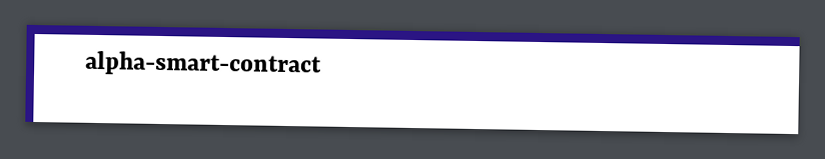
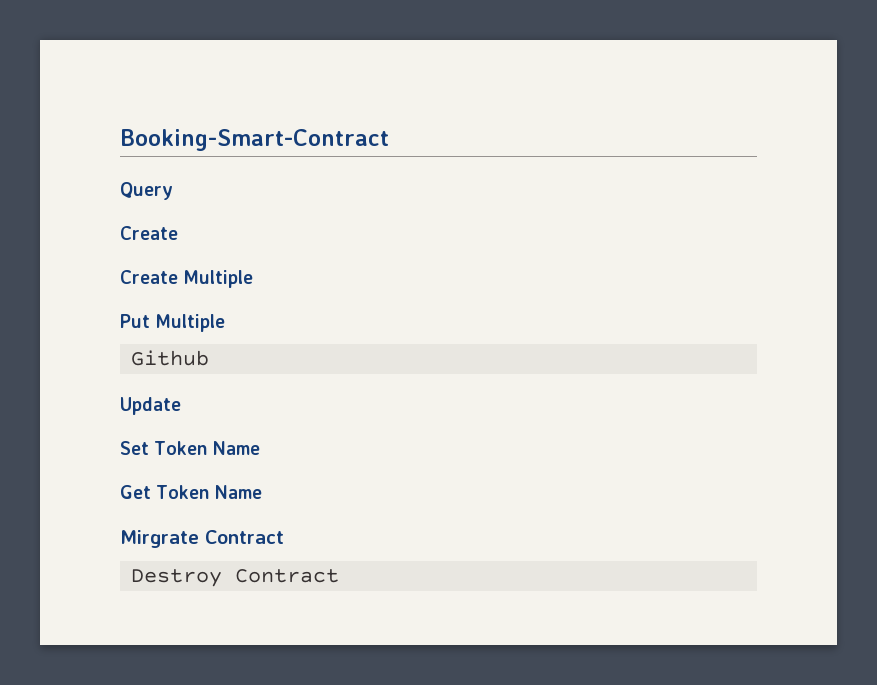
[85,50,322,78] alpha-smart-contract -> [120,129,389,151] [120,182,173,200] [120,226,178,240] [120,270,254,288] [120,314,226,332] [131,350,210,366] [120,397,181,415] [120,441,261,455] [120,485,263,499] [120,530,284,548] [131,569,340,587] Booking-Smart-Contract // Query // Create // Create Multiple // Put Multiple // Github // Update // Set Token Name // Get Token Name // Mirgrate Contract // Destroy Contract

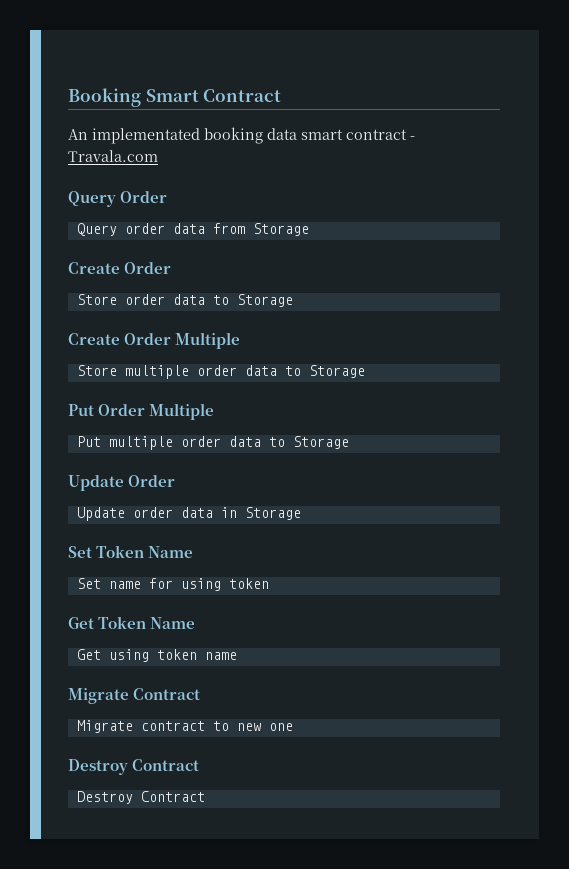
[120,129,389,151] [120,182,173,200] [120,226,178,240] [120,270,254,288] [120,314,226,332] [131,350,210,366] [120,397,181,415] [120,441,261,455] [120,485,263,499] [120,530,199,548] Booking-Smart-Contract // Query // Create // Create Multiple // Put Multiple // Github // Update // Set Token Name // Get Token Name // Mirgrate -> [68,88,282,107] [68,127,415,144] [68,150,158,162] [68,191,168,207] [76,223,309,236] [68,262,172,274] [76,294,293,307] [68,332,241,349] [76,365,365,379] [68,403,215,420] [76,436,349,450] [68,475,176,491] [76,507,301,521] [68,545,194,558] [76,578,269,591] [68,616,196,629] [76,649,237,662] [68,688,201,704] [76,720,293,733] [68,759,128,775] Booking Smart Contract // An implementated booking data smart contract - Travala.com // Query Order // Query order data from Storage // Create Order // Store order data to Storage // Create Order Multiple // Store multiple order data to Storage // Put Order Multiple // Put multiple order data to Storage // Update Order // Update order data in Storage // Set Token Name // Set name for using token // Get Token Name // Get using token name // Migrate Contract // Migrate contract to new one // Destroy

